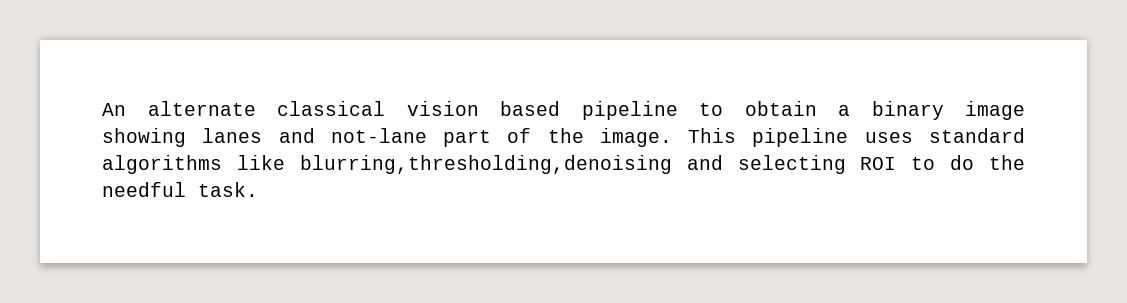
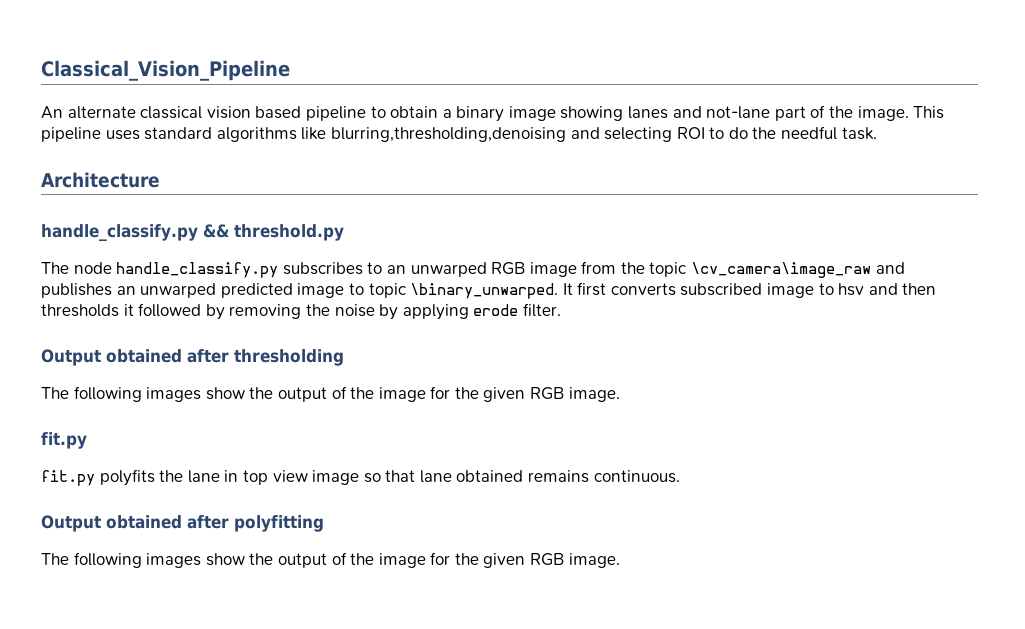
(102, 109) none -> [41,60,290,81] Classical_Vision_Pipeline //
(258, 189) none -> [41,172,160,188] [41,224,344,242] [41,261,905,278] [41,282,937,299] [41,303,561,320] [41,349,344,366] [41,386,620,402] [41,432,87,449] [41,469,680,486] [41,515,324,532] [41,552,620,568] // Architecture // handle_classify.py && threshold.py // The node handle_classify.py subscribes to an unwarped RGB image from the topic \cv_camera\image_raw and publishes an unwarped predicted image to topic \binary_unwarped. It first converts subscribed image to hsv and then thresholds it followed by removing the noise by applying erode filter. // Output obtained after thresholding // The following images show the output of the image for the given RGB image. // fit.py // fit.py polyfits the lane in top view image so that lane obtained remains continuous. // Output obtained after polyfitting // The following images show the output of the image for the given RGB image.

